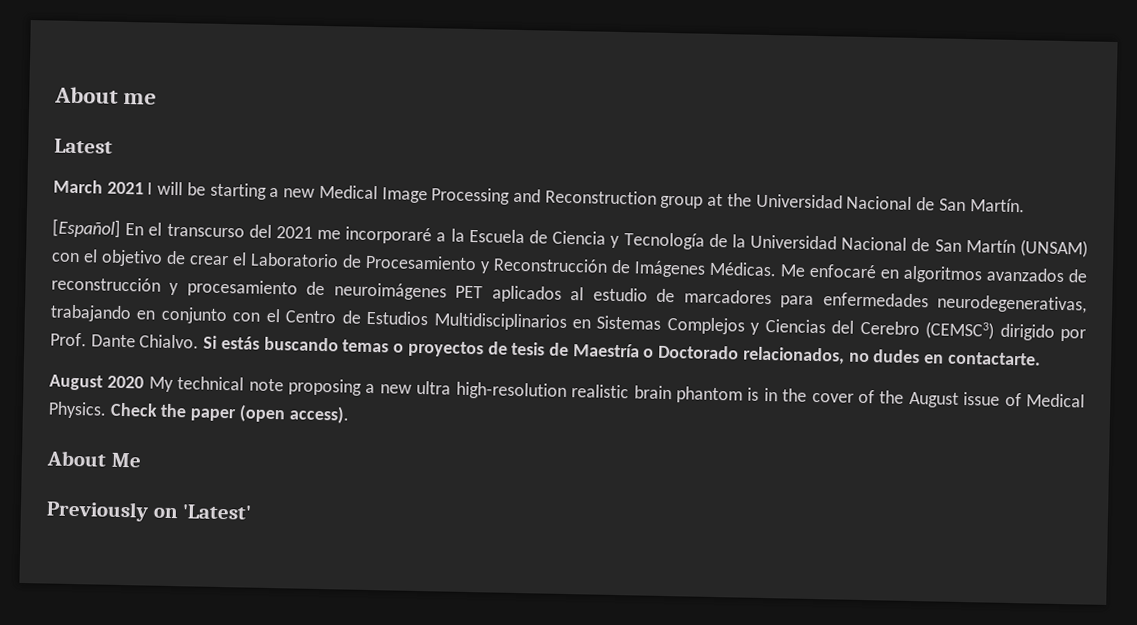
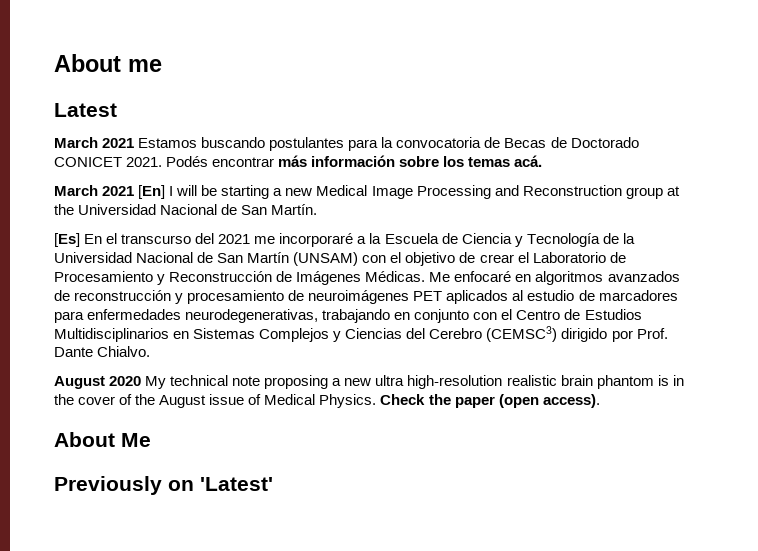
(144, 188) none -> [138,137,639,151] [54,155,543,167] [54,185,166,199] Estamos buscando postulantes para la convocatoria de Becas de Doctorado CONICET 2021. Podés encontrar más información sobre los temas acá. // March 2021 [En]
[52,218,121,238] [Español] -> [54,233,80,247] [Es]
[203,335,1041,366] Si estás buscando temas o proyectos de tesis de Maestría o Doctorado relacionados, no dudes en contactarte. -> (151, 351) none

